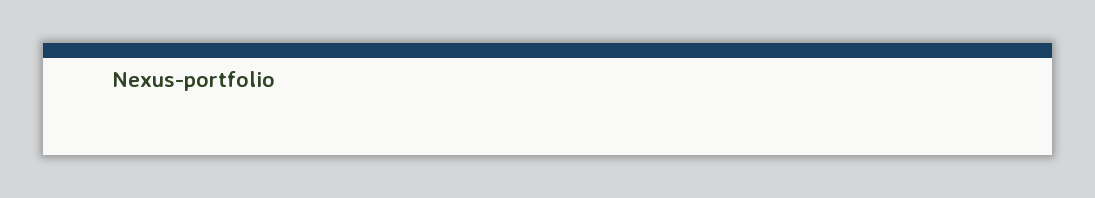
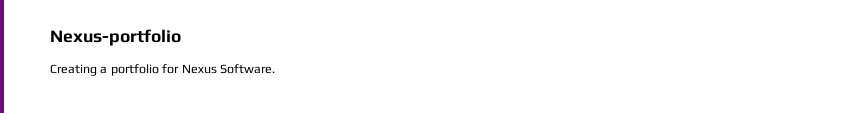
(275, 81) none -> [50,64,275,76] // Creating a portfolio for Nexus Software.

